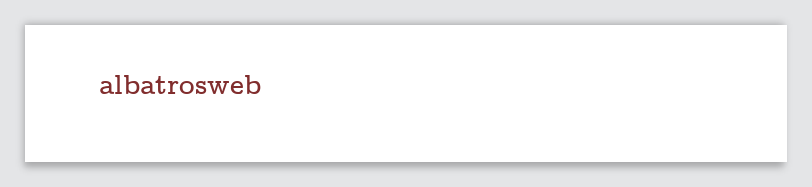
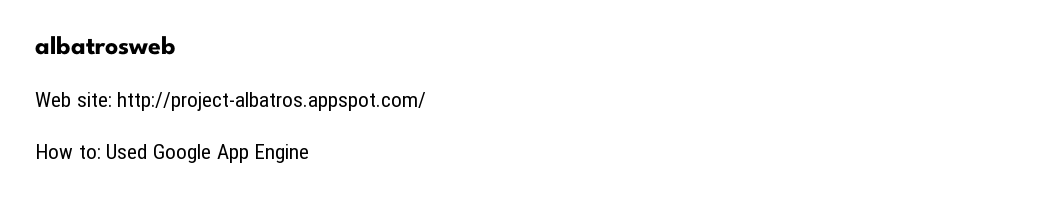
(261, 84) none -> [35,92,427,111] [35,144,310,163] // Web site: http://project-albatros.appspot.com/ // How to: Used Google App Engine

